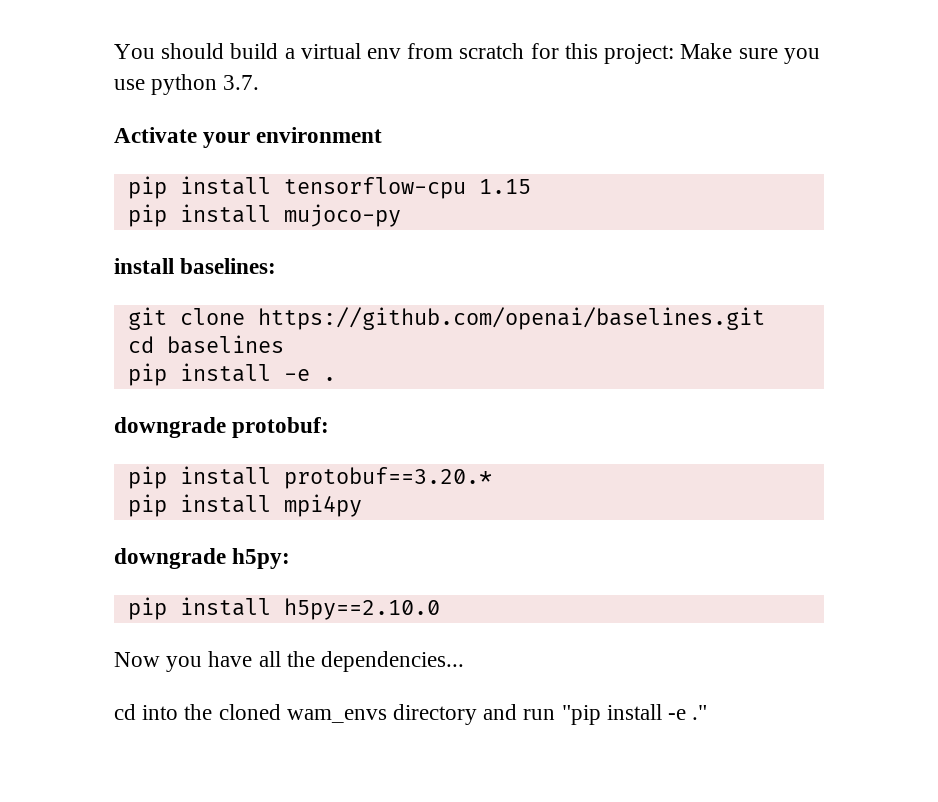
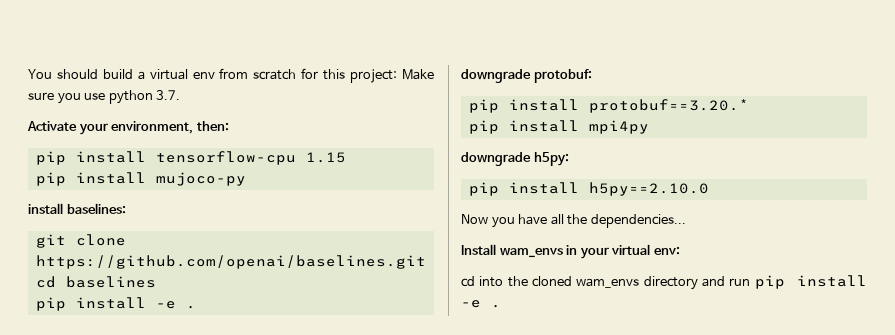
[256,127,383,143] environment -> [111,121,229,134] environment, then:
(465, 661) none -> [461,244,680,259] // Install wam_envs in your virtual env:
[561,704,708,725] "pip install -e ." -> [754,275,867,289] [461,300,501,308] pip install -e .

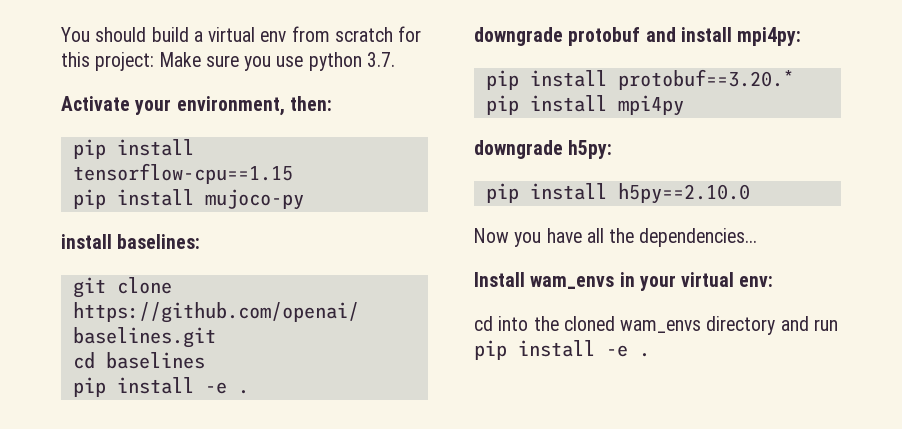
[155,151,346,165] tensorflow-cpu 1.15 -> [72,163,293,184] tensorflow-cpu==1.15
[533,69,592,83] protobuf: -> [568,27,802,46] protobuf and install mpi4py:

